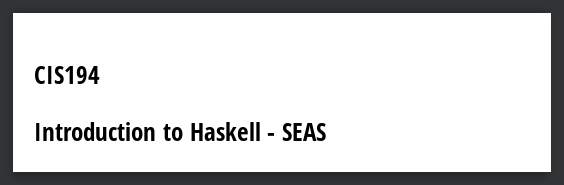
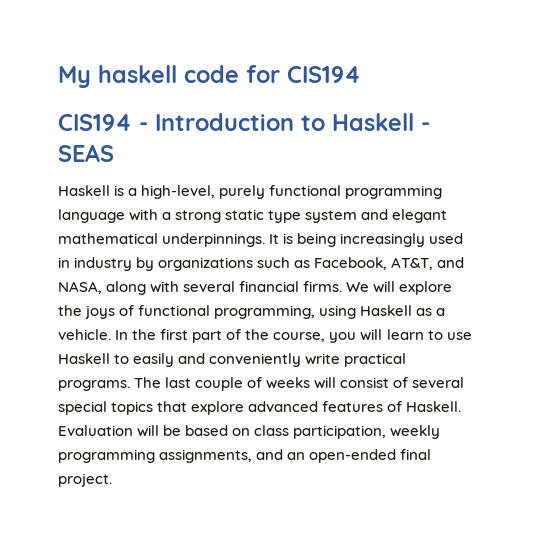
(34, 75) none -> [58,65,280,88] My haskell code for
(100, 75) none -> [58,114,148,131] CIS194 -
(326, 132) none -> [58,185,443,199] [58,209,448,223] [58,233,464,247] [58,257,465,271] [58,281,453,295] [58,305,446,319] [58,329,472,343] [58,353,407,367] [58,377,465,391] [58,401,462,415] [58,425,441,439] [58,449,432,463] [58,473,112,487] // Haskell is a high-level, purely functional programming language with a strong static type system and elegant mathematical underpinnings. It is being increasingly used in industry by organizations such as Facebook, AT&T, and NASA, along with several financial firms. We will explore the joys of functional programming, using Haskell as a vehicle. In the first part of the course, you will learn to use Haskell to easily and conveniently write practical programs. The last couple of weeks will consist of several special topics that explore advanced features of Haskell. Evaluation will be based on class participation, weekly programming assignments, and an open-ended final project.

